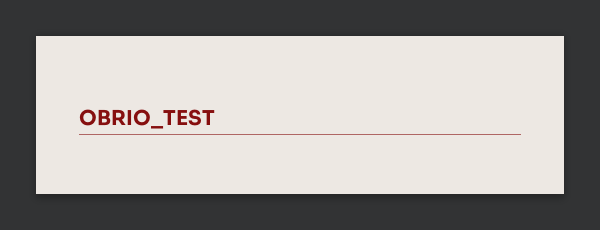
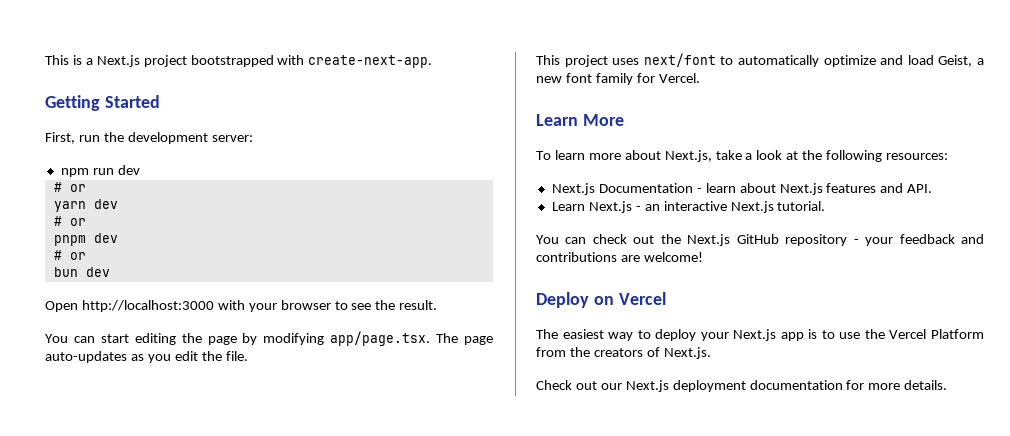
[79,109,215,129] OBRIO_TEST -> [45,55,433,68] [45,95,160,111] [45,132,253,144] [60,165,140,177] [53,182,86,192] [53,199,118,212] [53,216,86,226] [53,233,118,246] [53,250,86,260] [53,267,110,277] [45,300,438,312] [45,331,493,346] [45,351,248,363] [536,53,985,67] [536,73,700,85] [536,114,624,126] [536,150,949,162] [551,183,933,195] [551,201,826,213] [536,234,984,246] [536,252,703,262] [536,292,666,308] [536,329,985,341] [536,347,711,359] [536,380,948,392] This is a Next.js project bootstrapped with create-next-app. // Getting Started // First, run the development server: // npm run dev // # or // yarn dev // # or // pnpm dev // # or // bun dev // Open http://localhost:3000 with your browser to see the result. // You can start editing the page by modifying app/page.tsx. The page auto-updates as you edit the file. // This project uses next/font to automatically optimize and load Geist, a new font family for Vercel. // Learn More // To learn more about Next.js, take a look at the following resources: // Next.js Documentation - learn about Next.js features and API. // Learn Next.js - an interactive Next.js tutorial. // You can check out the Next.js GitHub repository - your feedback and contributions are welcome! // Deploy on Vercel // The easiest way to deploy your Next.js app is to use the Vercel Platform from the creators of Next.js. // Check out our Next.js deployment documentation for more details.

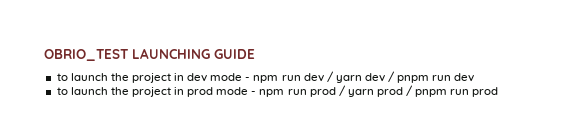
[45,55,433,68] [45,95,160,111] [45,132,253,144] This is a Next.js project bootstrapped with create-next-app. // Getting Started // First, run the development server: // -> [44,48,255,61] [56,73,251,83] OBRIO_TEST LAUNCHING GUIDE // to launch the project in dev mode -
[53,182,86,192] // # or // -> [326,71,334,82] /
[53,216,86,226] [53,233,118,246] [53,250,86,260] [53,267,110,277] [45,300,438,312] [45,331,493,346] [45,351,248,363] [536,53,985,67] [536,73,700,85] [536,114,624,126] [536,150,949,162] [551,183,933,195] [551,201,826,213] [536,234,984,246] [536,252,703,262] [536,292,666,308] [536,329,985,341] [536,347,711,359] [536,380,948,392] // # or // pnpm dev // # or // bun dev // Open http://localhost:3000 with your browser to see the result. // You can start editing the page by modifying app/page.tsx. The page auto-updates as you edit the file. // This project uses next/font to automatically optimize and load Geist, a new font family for Vercel. // Learn More // To learn more about Next.js, take a look at the following resources: // Next.js Documentation - learn about Next.js features and API. // Learn Next.js - an interactive Next.js tutorial. // You can check out the Next.js GitHub repository - your feedback and contributions are welcome! // Deploy on Vercel // The easiest way to deploy your Next.js app is to use the Vercel Platform from the creators of Next.js. // Check out our Next.js deployment documentation for more details. -> [388,71,475,83] [56,85,499,97] / pnpm run dev // to launch the project in prod mode - npm run prod / yarn prod / pnpm run prod

